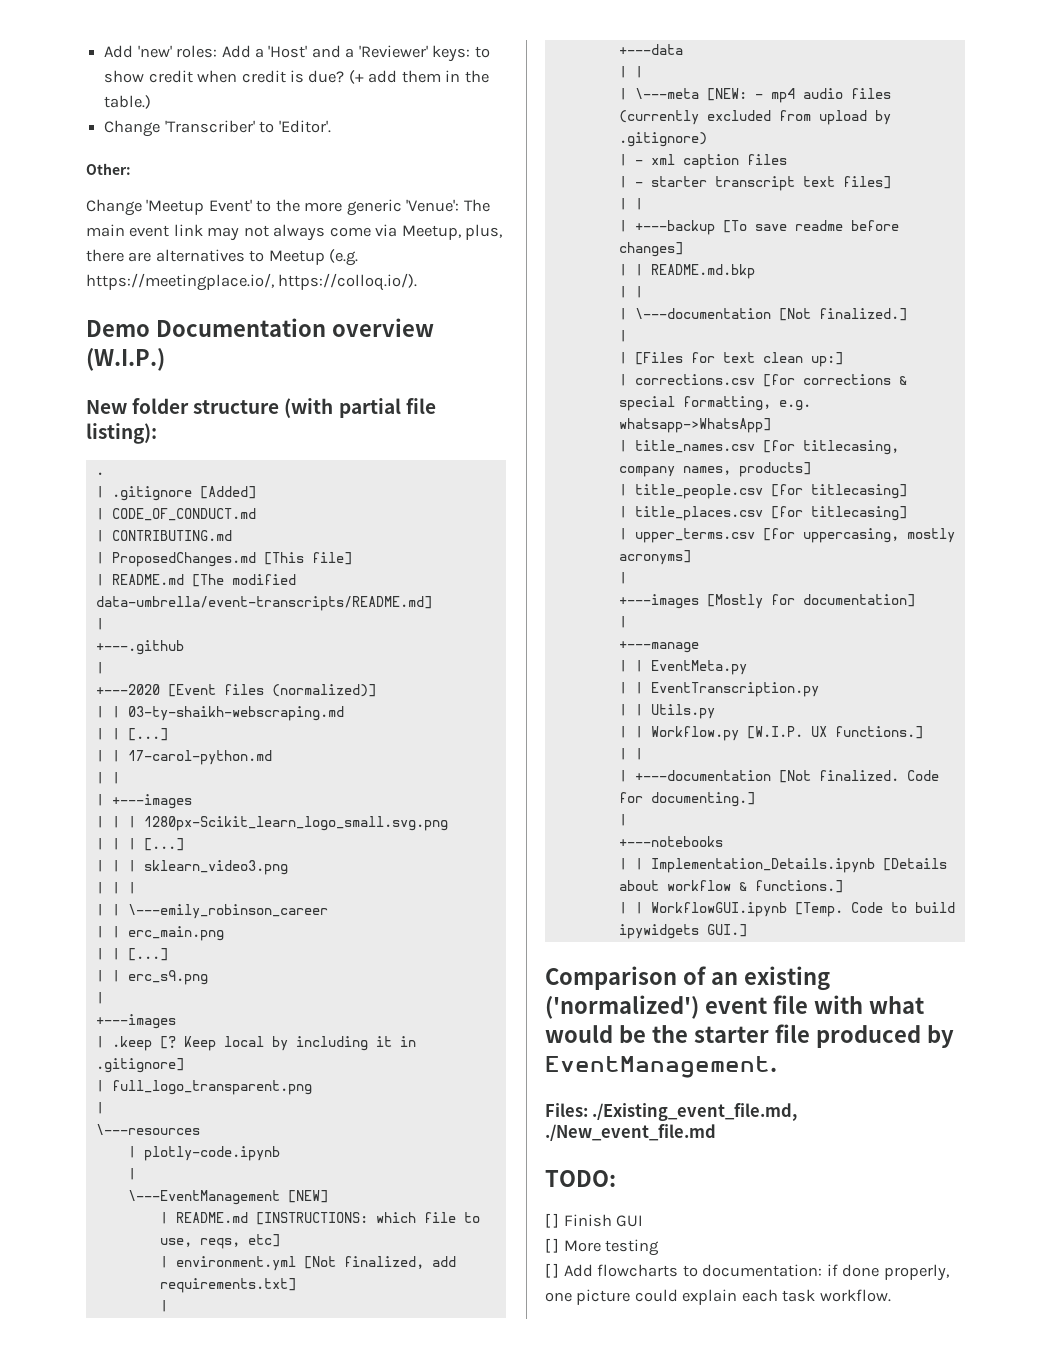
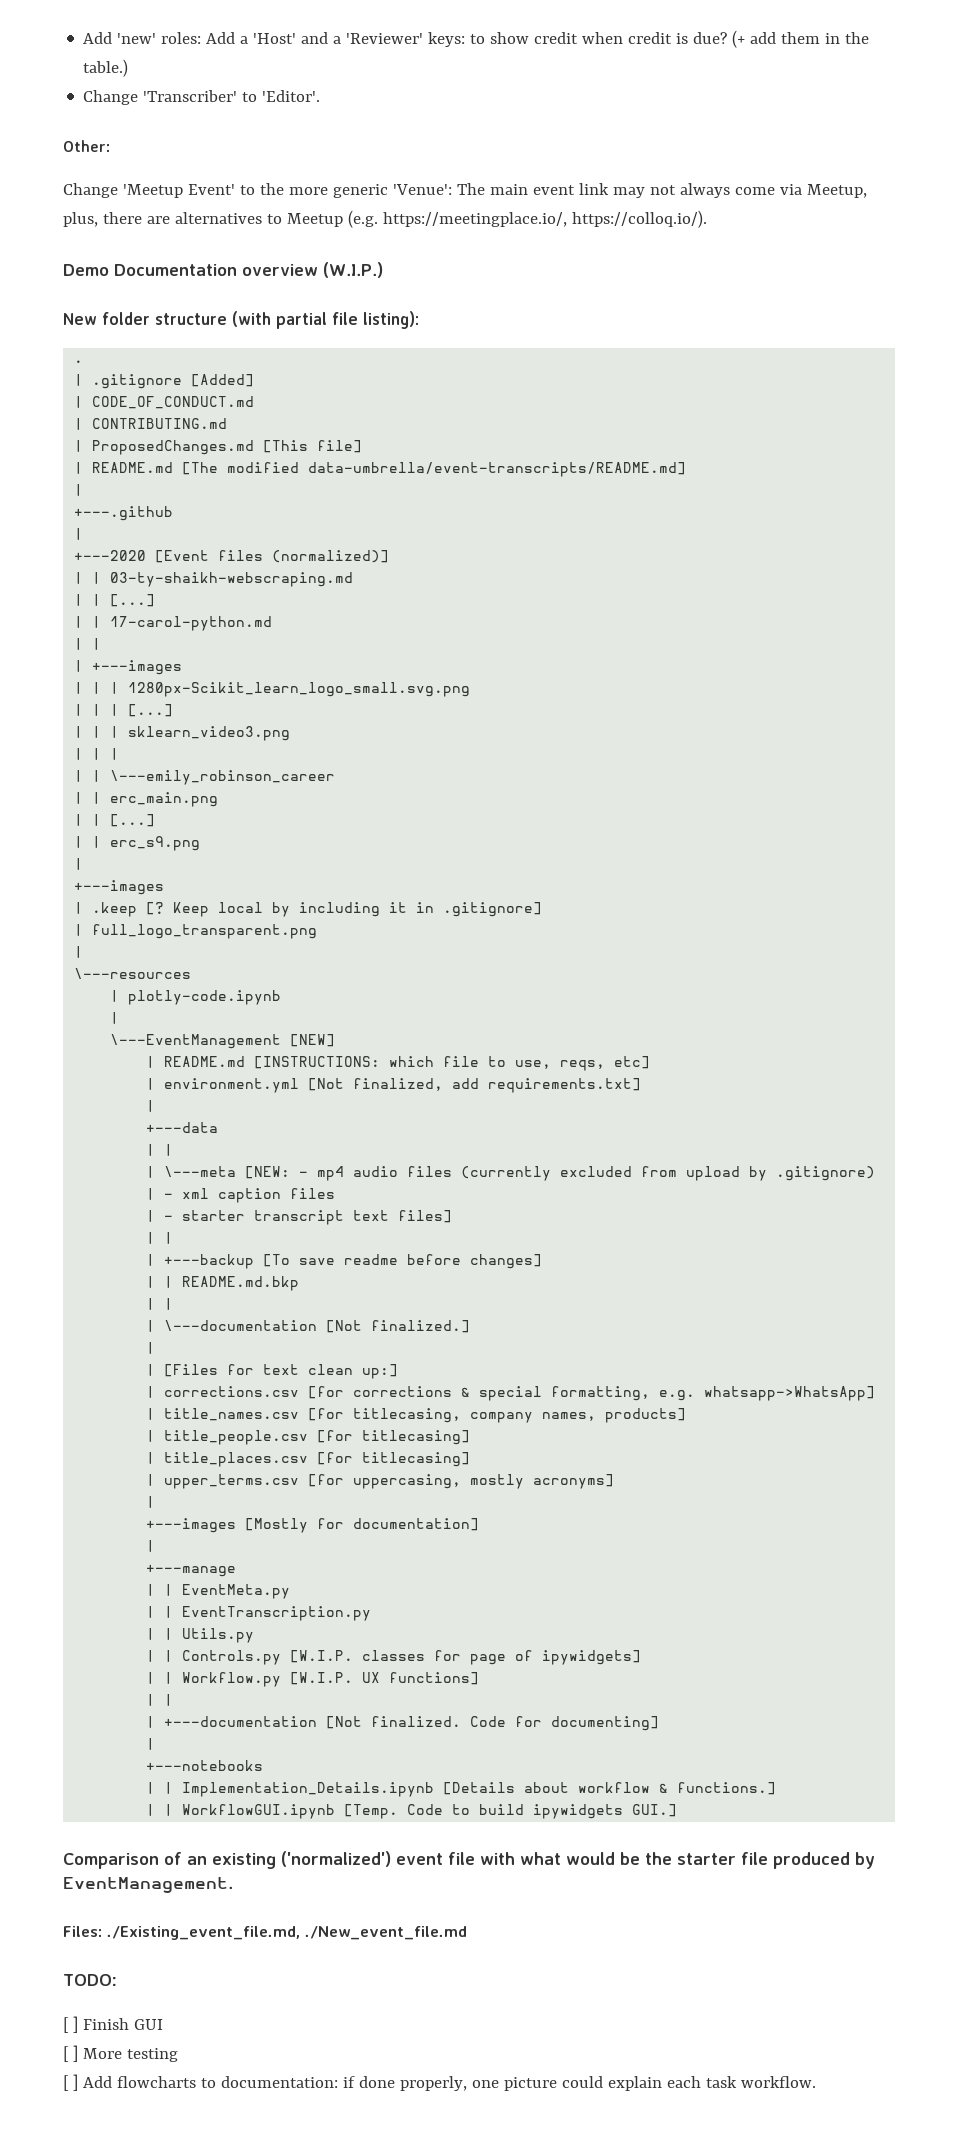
(715, 711) none -> [146,1650,642,1665] // | | Controls.py [W.I.P. classes for page of ipywidgets]
[834,726,923,739] functions.] -> [389,1672,480,1685] functions]
[650,792,755,807] documenting.] -> [551,1716,660,1731] documenting]

